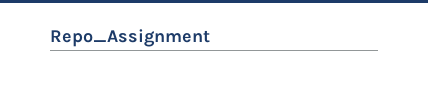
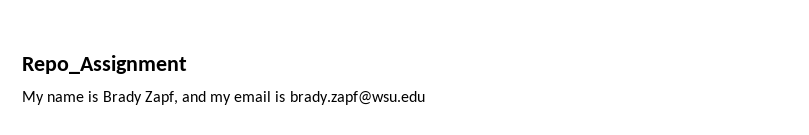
(210, 38) none -> [22,91,425,105] // My name is Brady Zapf, and my email is brady.zapf@wsu.edu

